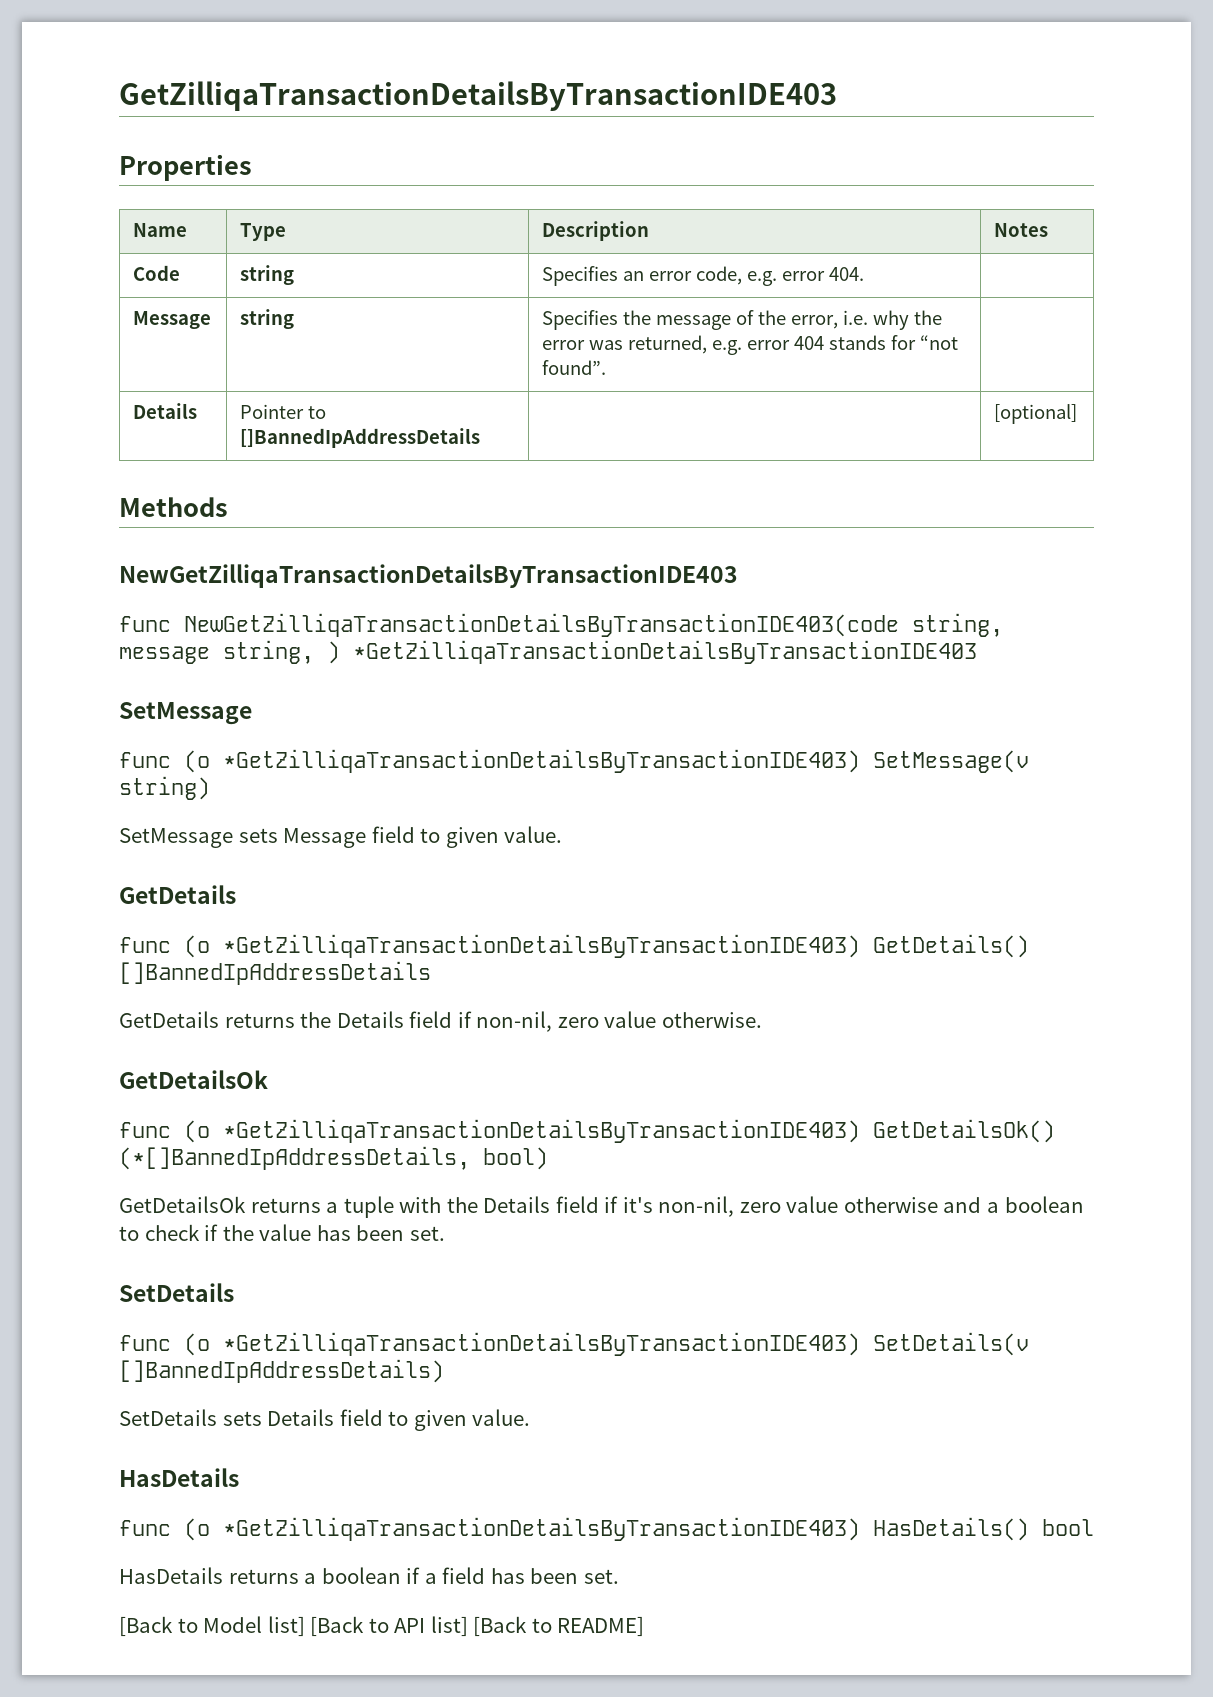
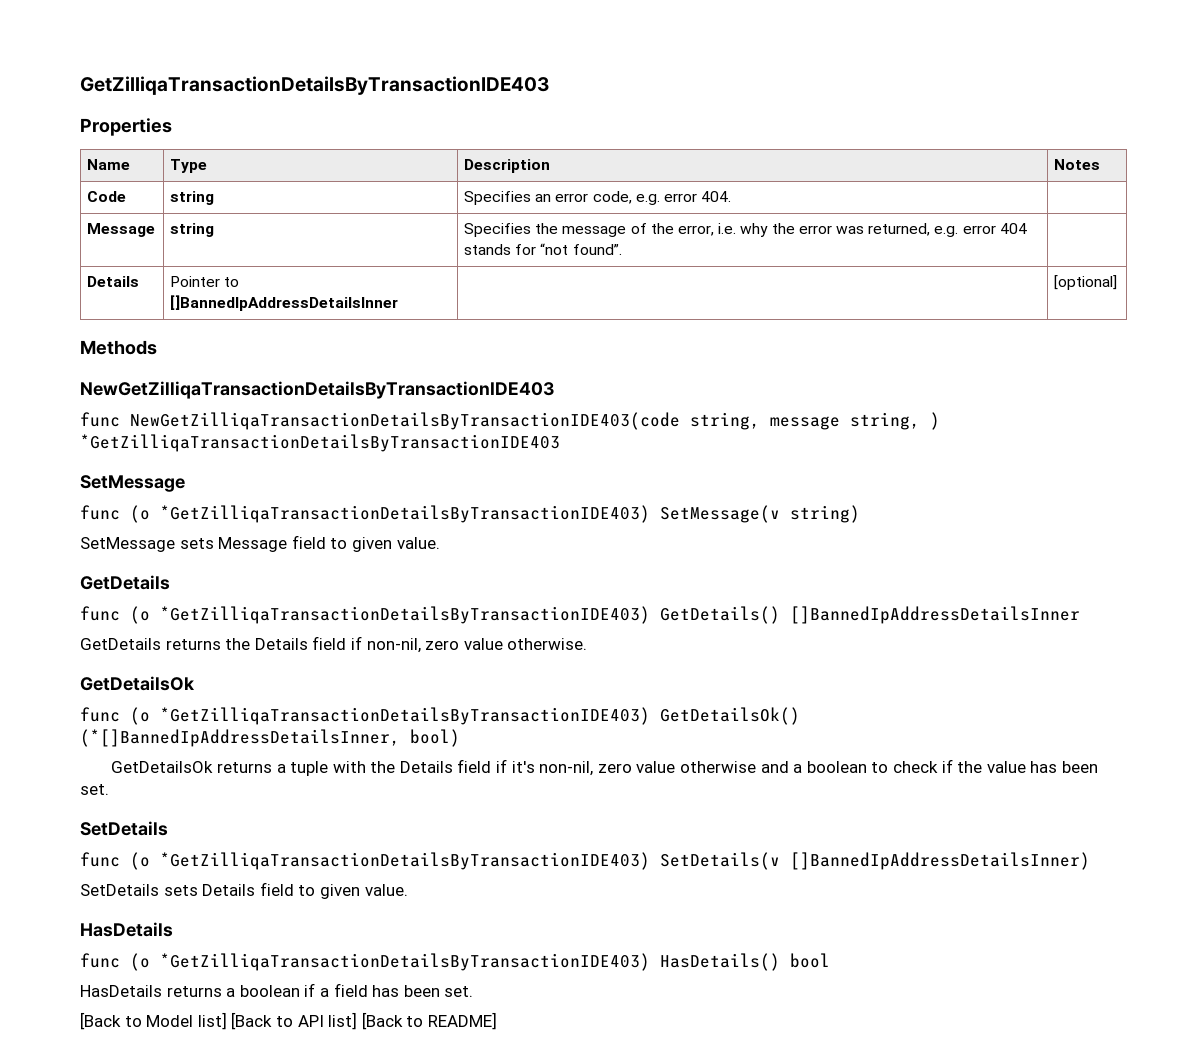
[240,428,481,448] []BannedIpAddressDetails -> [170,295,399,311] []BannedIpAddressDetailsInner
[119,961,431,985] []BannedIpAddressDetails -> [790,606,1080,624] []BannedIpAddressDetailsInner
[119,1146,470,1170] (*[]BannedIpAddressDetails, -> [80,729,400,747] (*[]BannedIpAddressDetailsInner,
[119,1359,444,1383] []BannedIpAddressDetails) -> [790,852,1090,870] []BannedIpAddressDetailsInner)

